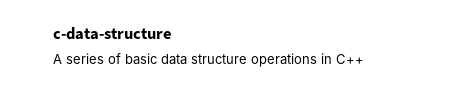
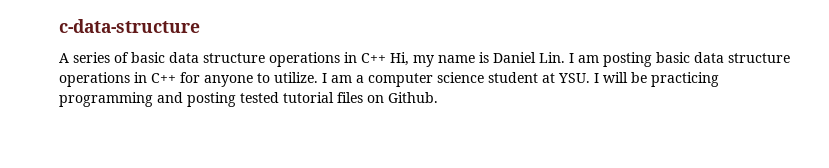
(364, 59) none -> [390,52,790,67] [59,72,719,87] [59,92,438,107] Hi, my name is Daniel Lin. I am posting basic data structure operations in C++ for anyone to utilize. I am a computer science student at YSU. I will be practicing programming and posting tested tutorial files on Github.

